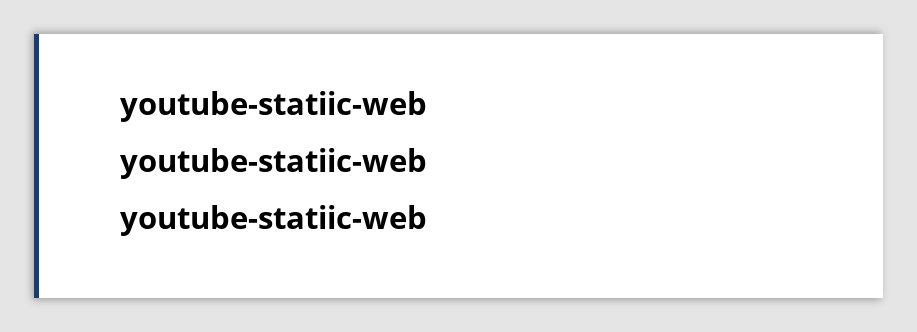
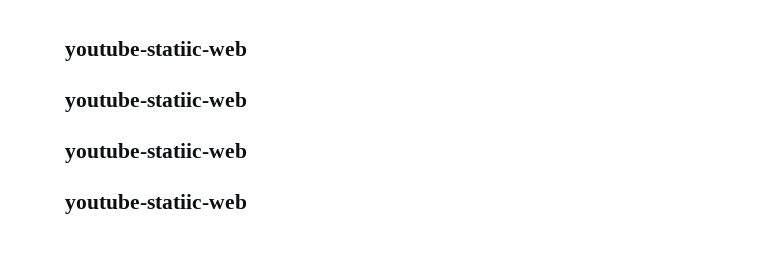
[120,91,427,122] [120,148,427,179] [120,205,427,236] youtube-statiic-web // youtube-statiic-web // youtube-statiic-web -> [65,41,247,61] [65,92,247,112] [65,143,247,163] [65,194,247,214] youtube-statiic-web // youtube-statiic-web // youtube-statiic-web // youtube-statiic-web

